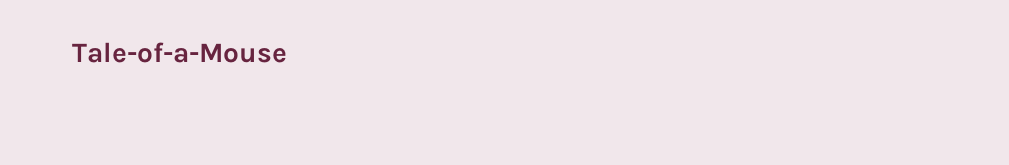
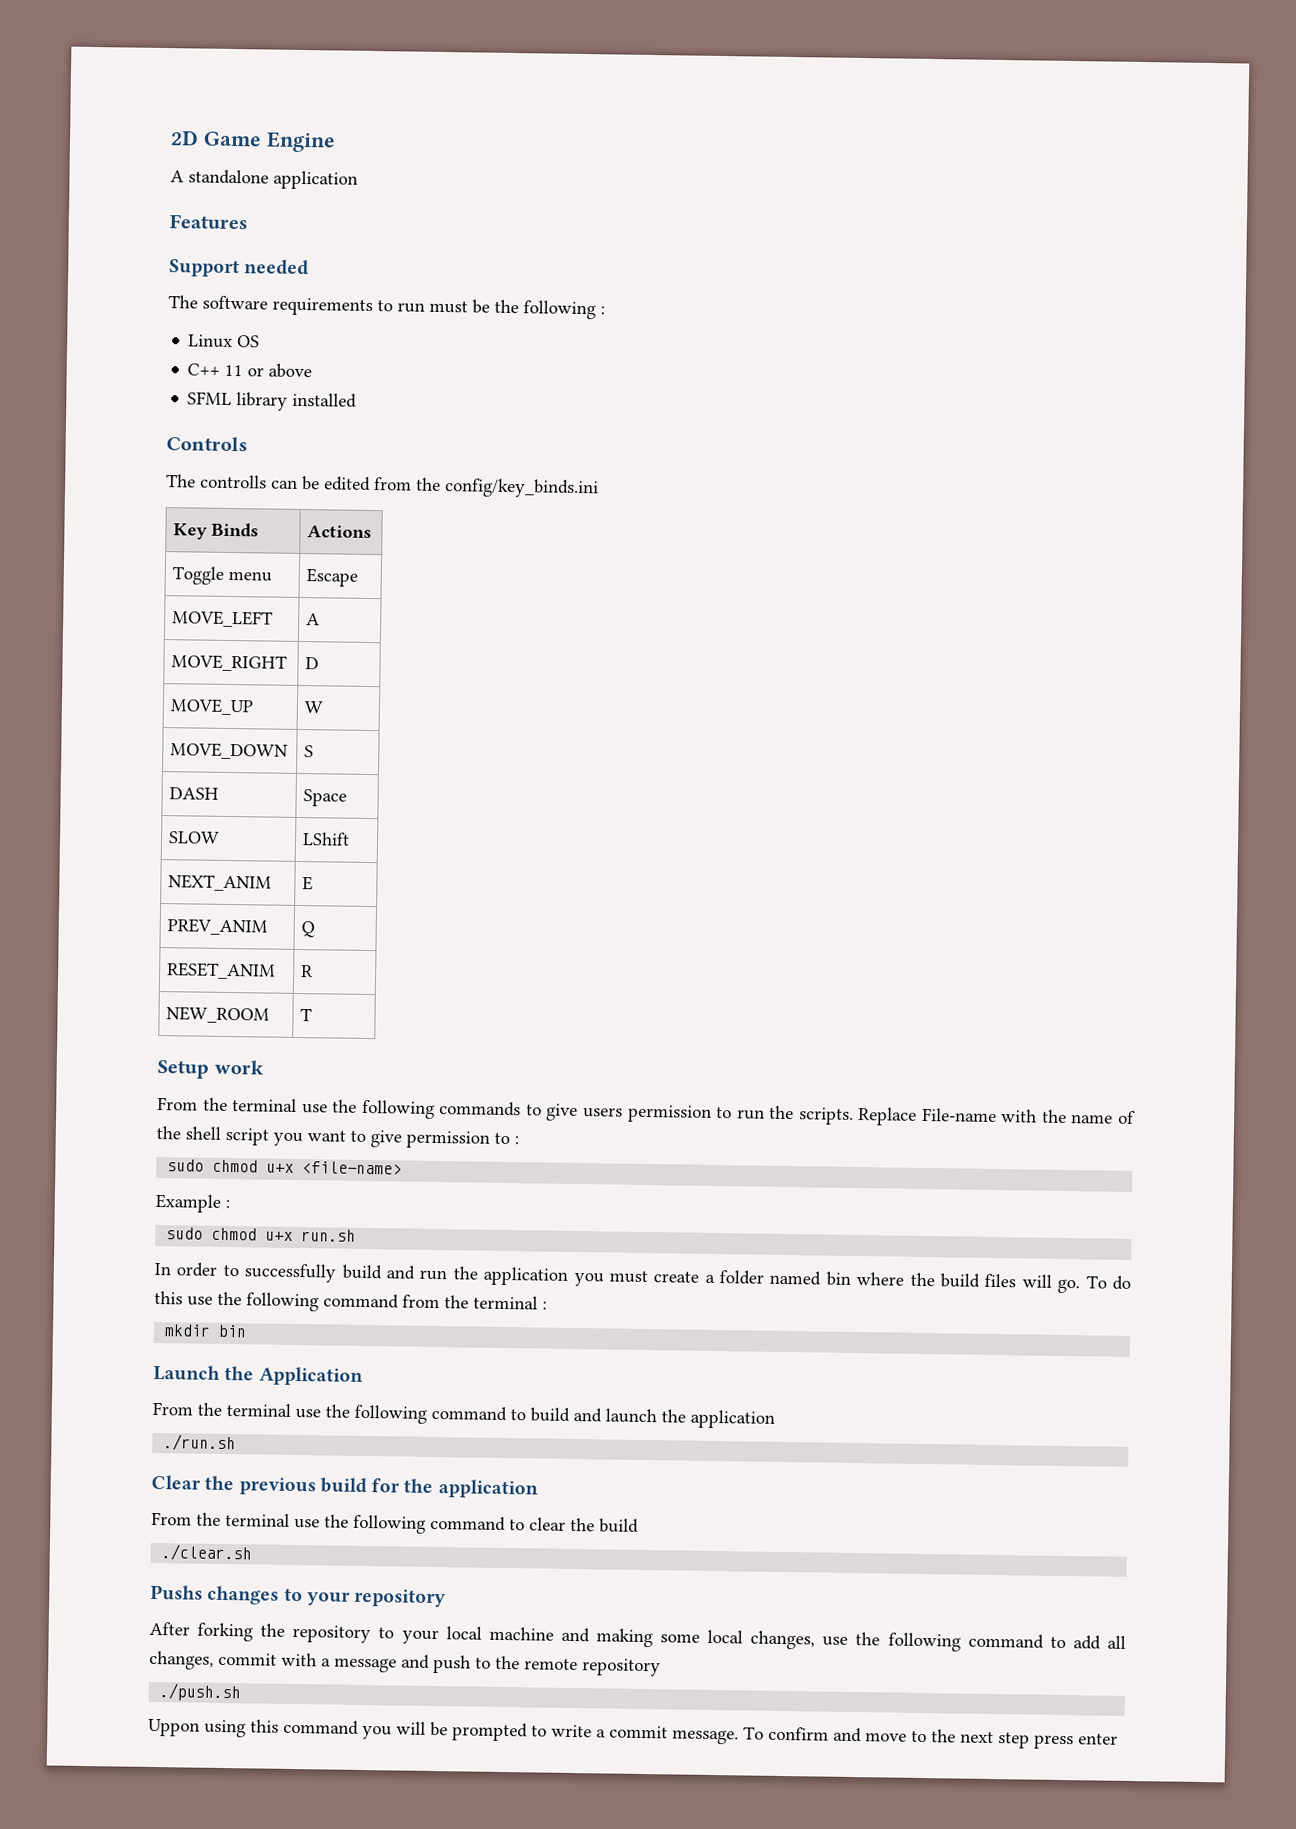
[72,42,287,63] Tale-of-a-Mouse -> [170,130,336,153] [170,169,358,190] [169,214,248,230] [169,259,310,278] [168,295,605,320] [188,334,261,349] [187,363,313,379] [187,391,358,411] [166,436,248,452] [166,474,599,499] [173,522,260,540] [307,525,373,539] [172,566,273,585] [306,568,359,587] [172,610,274,628] [306,613,321,626] [171,654,288,672] [305,657,320,670] [170,698,255,716] [304,701,325,714] [170,742,289,760] [304,745,315,758] [169,787,220,800] [303,789,348,807] [168,831,221,844] [302,832,351,846] [168,874,273,892] [302,876,314,891] [167,918,269,936] [301,921,316,938] [167,962,277,980] [301,965,314,978] [166,1006,271,1024] [300,1008,313,1022] [157,1059,264,1079] [157,1096,1136,1126] [156,1125,519,1149] [167,1159,403,1175] [155,1193,230,1213] [166,1227,357,1242] [154,1262,1132,1294] [154,1290,547,1312] [164,1324,248,1338] [153,1364,363,1386] [152,1401,775,1429] [163,1434,237,1452] [151,1474,538,1499] [151,1511,639,1534] [161,1544,253,1562] [150,1584,447,1608] [149,1621,1126,1652] [149,1650,661,1677] [159,1683,242,1702] [148,1718,1118,1750] 2D Game Engine // A standalone application // Features // Support needed // The software requirements to run must be the following : // Linux OS // C++ 11 or above // SFML library installed // Controls // The controlls can be edited from the config/key_binds.ini // Key Binds | Actions // Toggle menu | Escape // MOVE_LEFT | A // MOVE_RIGHT | D // MOVE_UP | W // MOVE_DOWN | S // DASH | Space // SLOW | LShift // NEXT_ANIM | E // PREV_ANIM | Q // RESET_ANIM | R // NEW_ROOM | T // Setup work // From the terminal use the following commands to give users permission to run the scripts. Replace File-name with the name of the shell script you want to give permission to : // sudo chmod u+x <file-name> // Example : // sudo chmod u+x run.sh // In order to successfully build and run the application you must create a folder named bin where the build files will go. To do this use the following command from the terminal : // mkdir bin // Launch the Application // From the terminal use the following command to build and launch the application // ./run.sh // Clear the previous build for the application // From the terminal use the following command to clear the build // ./clear.sh // Pushs changes to your repository // After forking the repository to your local machine and making some local changes, use the following command to add all changes, commit with a message and push to the remote repository // ./push.sh // Uppon using this command you will be prompted to write a commit message. To confirm and move to the next step press enter

